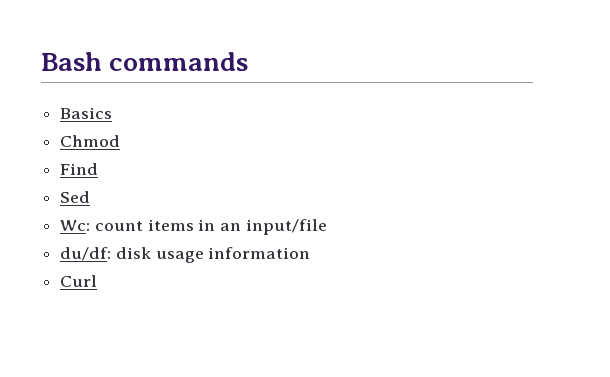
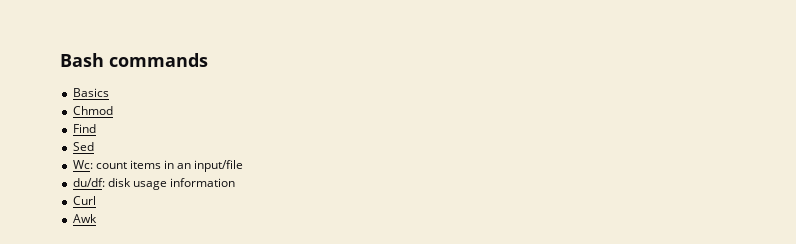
(98, 281) none -> [72,214,97,223] // Awk

